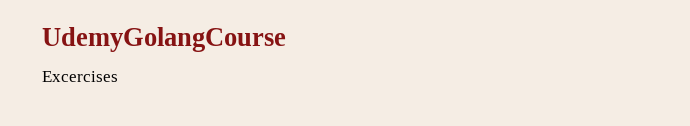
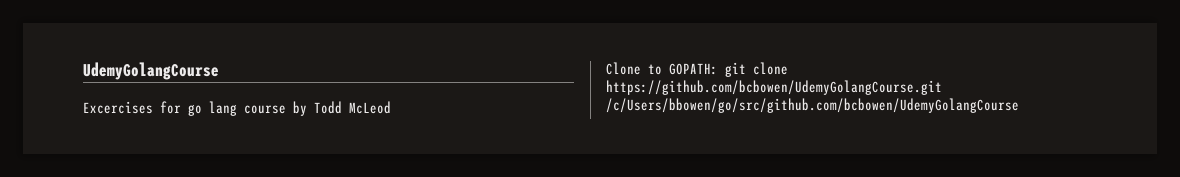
(118, 76) none -> [160,101,391,116] [606,62,788,77] [606,80,942,95] [606,98,1019,113] for go lang course by Todd McLeod // Clone to GOPATH: git clone https://github.com/bcbowen/UdemyGolangCourse.git /c/Users/bbowen/go/src/github.com/bcbowen/UdemyGolangCourse

